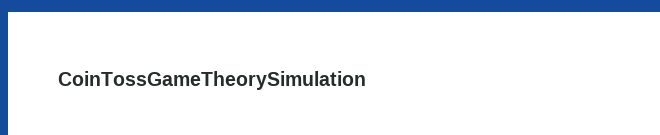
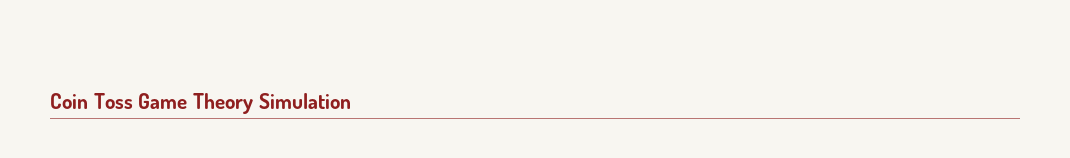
[58,71,366,90] CoinTossGameTheorySimulation -> [50,93,351,114] Coin Toss Game Theory Simulation

